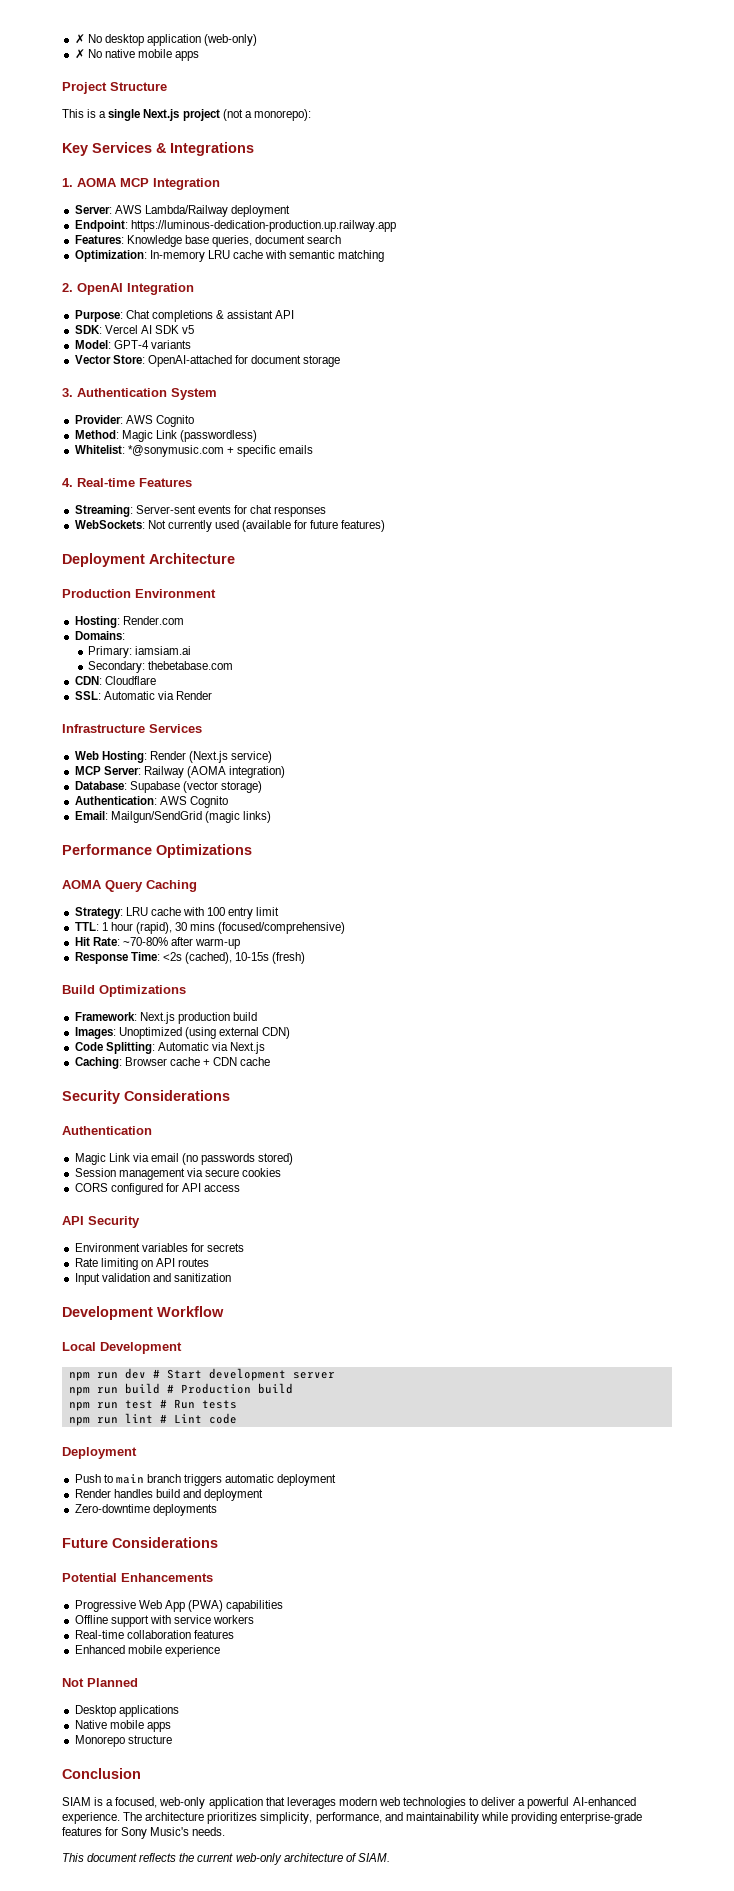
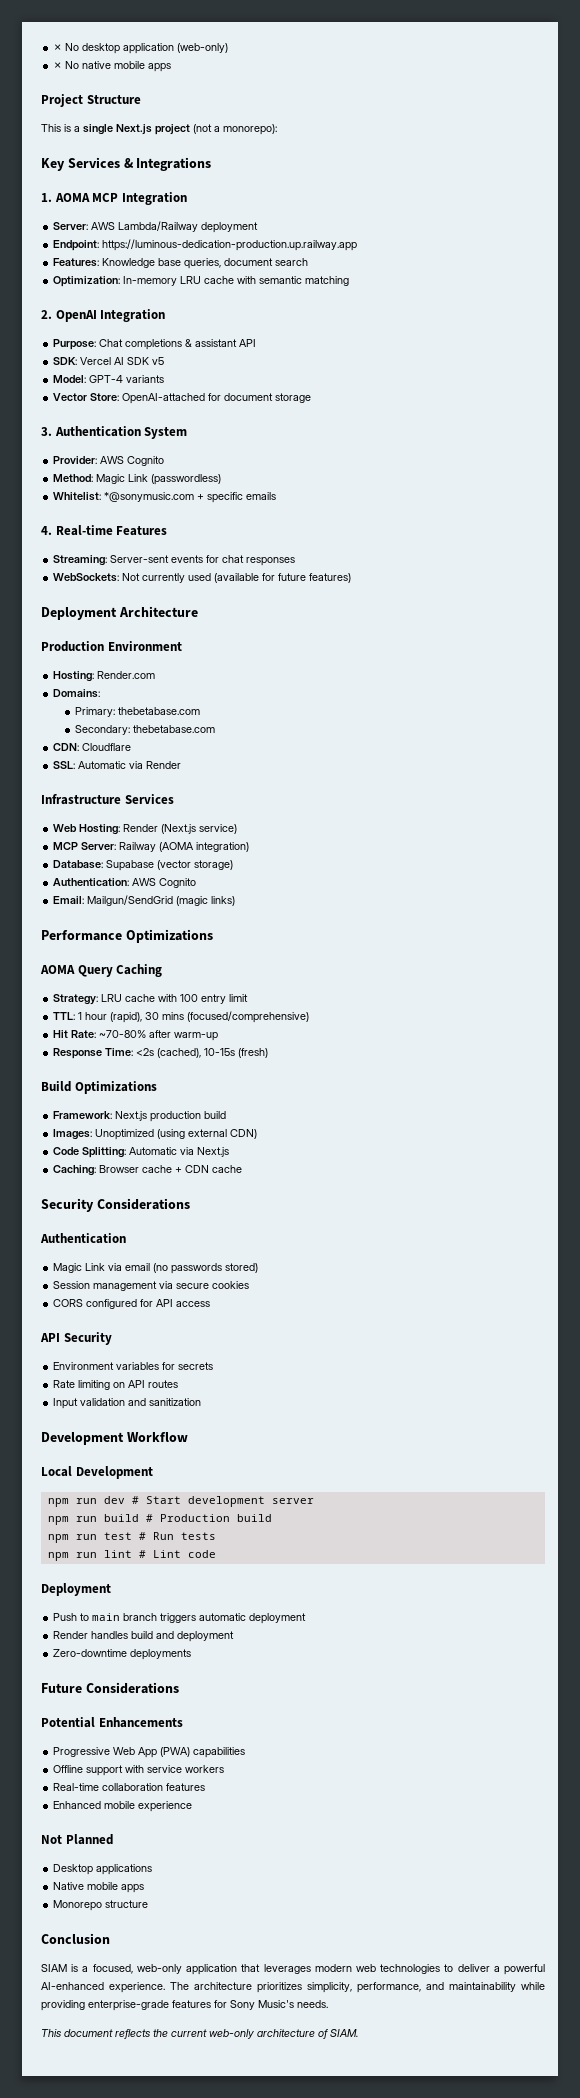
[135,646,192,655] iamsiam.ai -> [117,707,200,715] thebetabase.com

